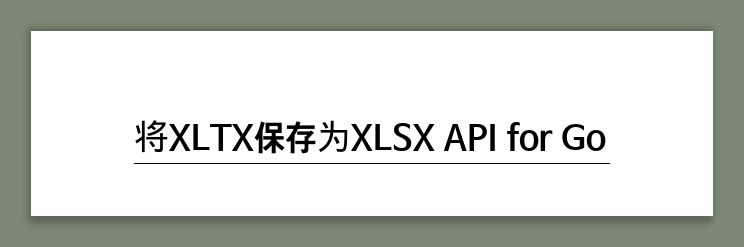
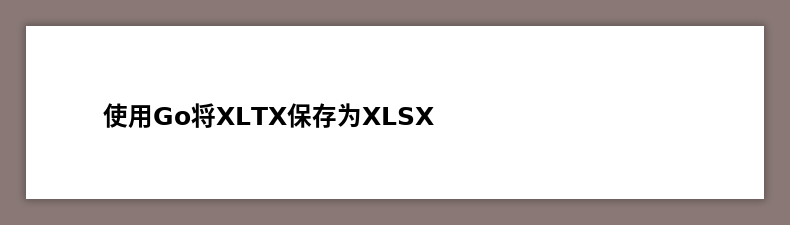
(134, 136) none -> [103,103,191,128] 使用Go
[443,122,607,151] API for Go -> (434, 116) none

